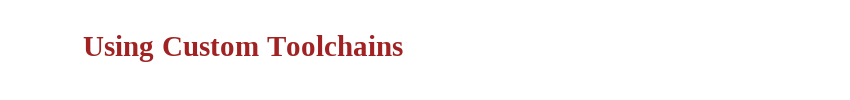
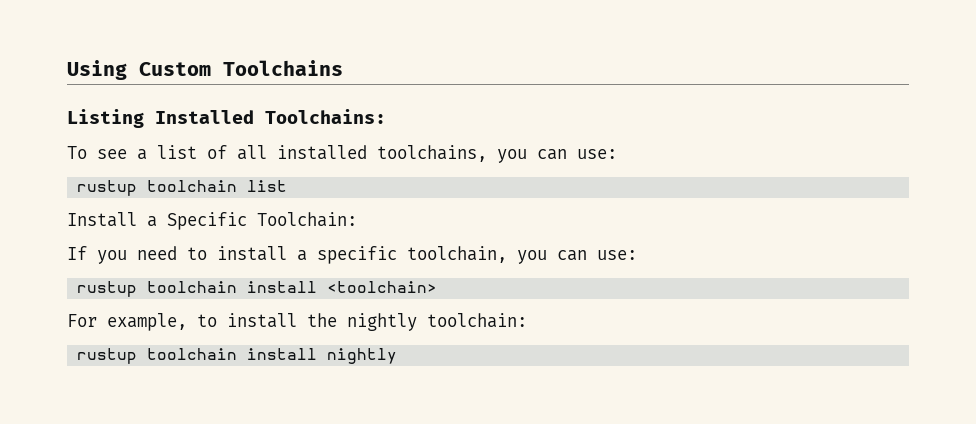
(403, 45) none -> [67,109,386,128] [67,145,617,163] [77,180,288,196] [67,212,357,230] [67,246,637,264] [77,281,438,297] [67,313,527,331] [77,348,398,364] // Listing Installed Toolchains: // To see a list of all installed toolchains, you can use: // rustup toolchain list // Install a Specific Toolchain: // If you need to install a specific toolchain, you can use: // rustup toolchain install <toolchain> // For example, to install the nightly toolchain: // rustup toolchain install nightly

